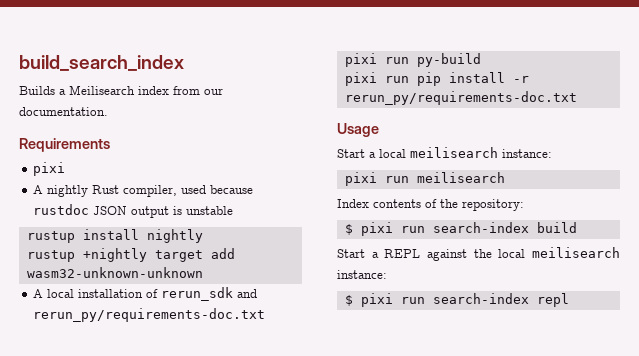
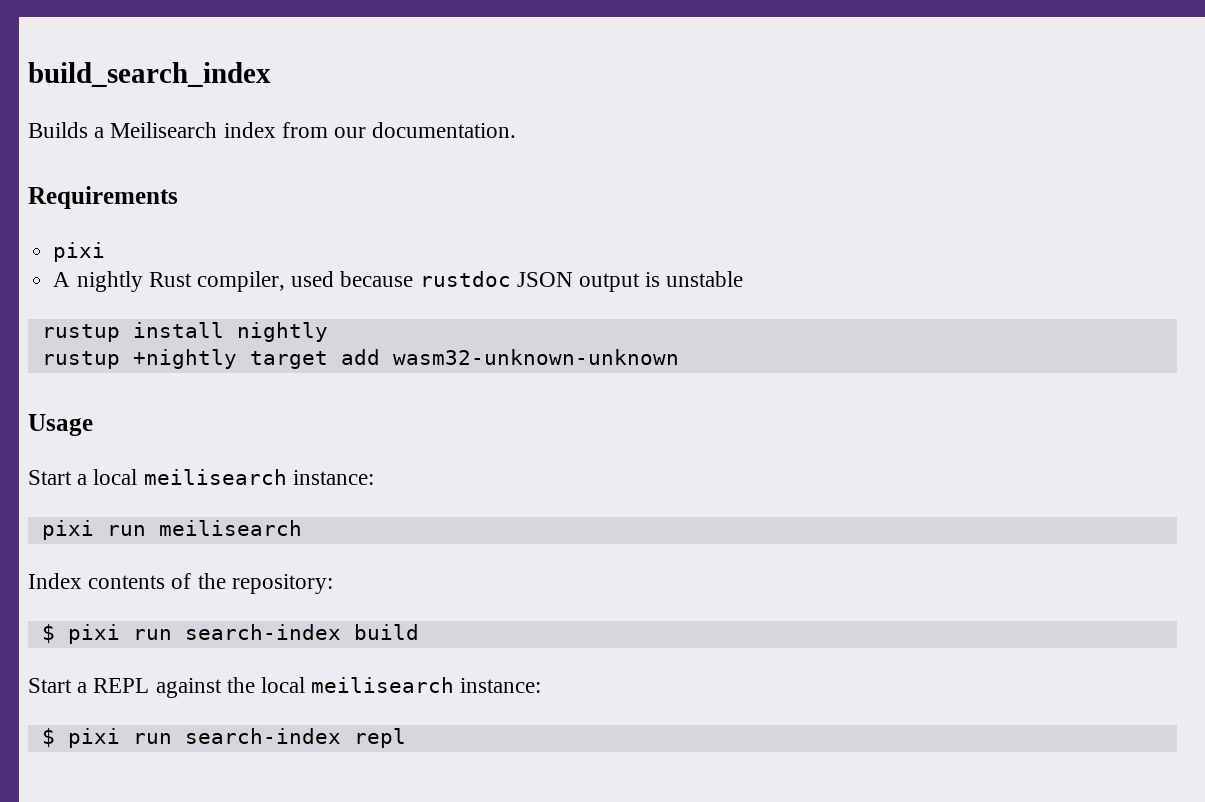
[33,287,258,301] [33,308,266,322] [344,53,481,67] [344,72,529,86] [344,91,577,105] // A local installation of rerun_sdk and rerun_py/requirements-doc.txt // pixi run py-build // pixi run pip install -r rerun_py/requirements-doc.txt -> (679, 357) none

